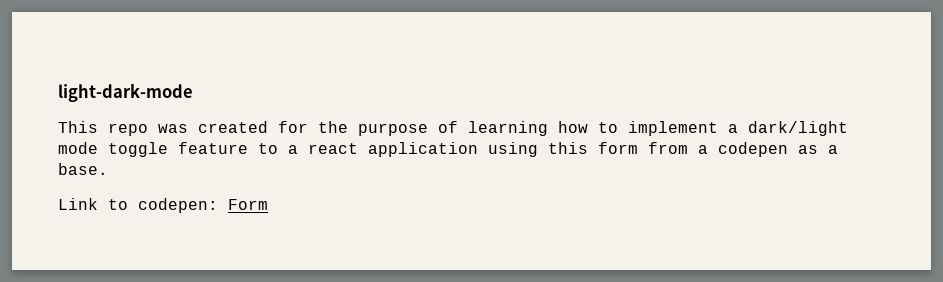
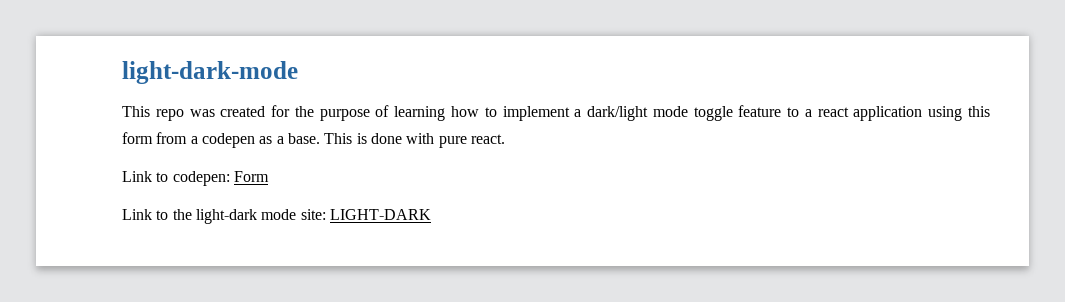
[58,198,268,213] // Link to codepen: Form -> [324,133,505,148] [122,171,269,186] [122,209,431,224] This is done with pure react. // Link to codepen: Form // Link to the light-dark mode site: LIGHT-DARK

